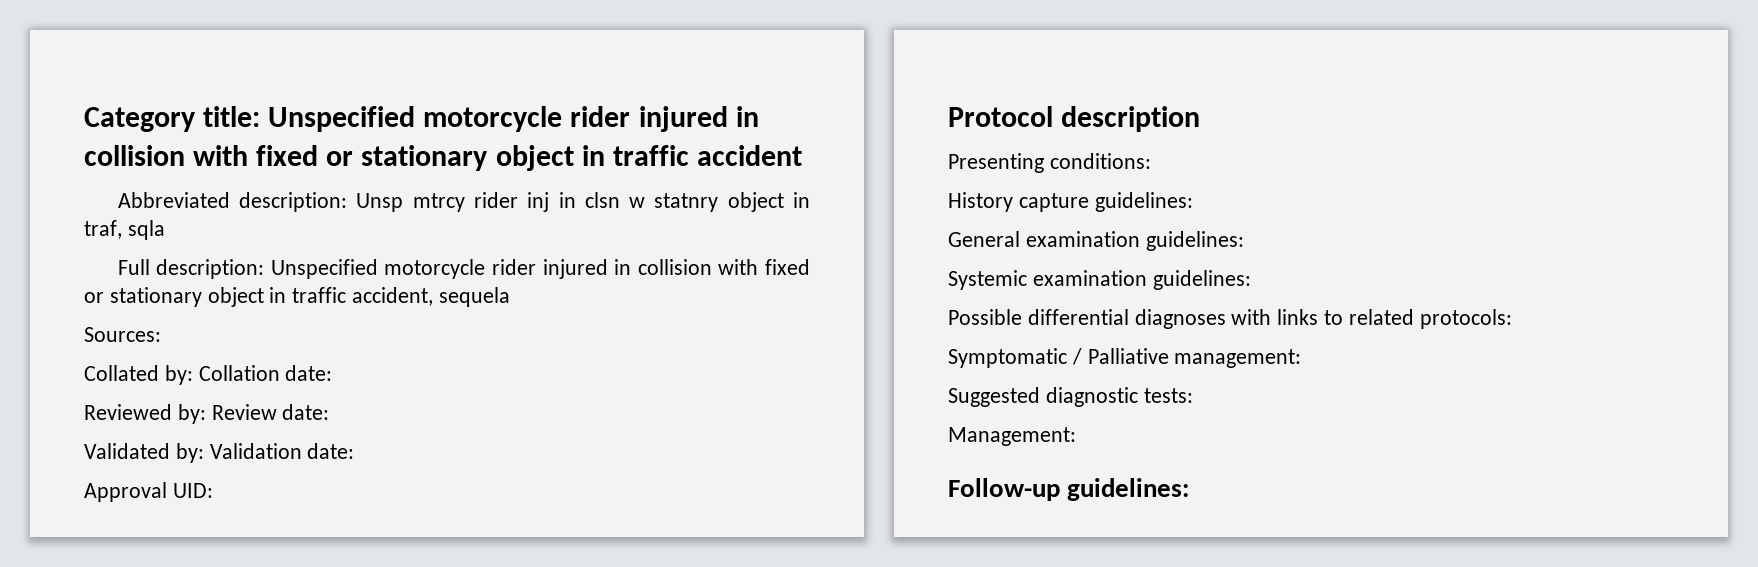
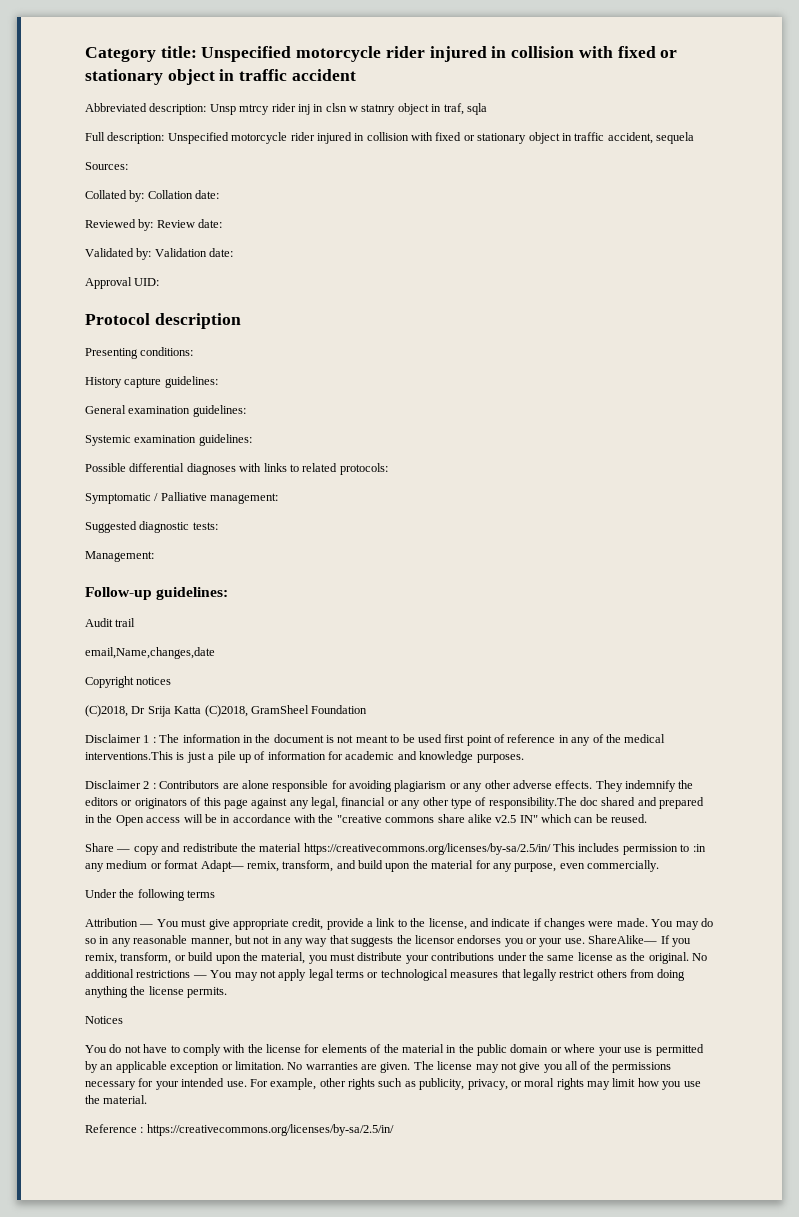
(1190, 489) none -> [85,618,136,627] [85,647,215,659] [85,676,172,688] [85,705,368,717] [85,734,666,746] [85,751,524,763] [85,780,694,792] [85,797,705,809] [85,814,648,826] [85,843,706,855] [85,860,659,872] [85,889,216,901] [85,918,713,930] [85,935,691,947] [85,952,708,964] [85,969,686,981] [85,986,228,998] [85,1016,123,1024] [85,1044,704,1056] [85,1061,672,1073] [85,1078,701,1090] [85,1095,148,1104] [85,1124,394,1136] // Audit trail // email,Name,changes,date // Copyright notices // (C)2018, Dr Srija Katta (C)2018, GramSheel Foundation // Disclaimer 1 : The information in the document is not meant to be used first point of reference in any of the medical interventions.This is just a pile up of information for academic and knowledge purposes. // Disclaimer 2 : Contributors are alone responsible for avoiding plagiarism or any other adverse effects. They indemnify the editors or originators of this page against any legal, financial or any other type of responsibility.The doc shared and prepared in the Open access will be in accordance with the "creative commons share alike v2.5 IN" which can be reused. // Share — copy and redistribute the material https://creativecommons.org/licenses/by-sa/2.5/in/ This includes permission to :in any medium or format Adapt— remix, transform, and build upon the material for any purpose, even commercially. // Under the following terms // Attribution — You must give appropriate credit, provide a link to the license, and indicate if changes were made. You may do so in any reasonable manner, but not in any way that suggests the licensor endorses you or your use. ShareAlike— If you remix, transform, or build upon the material, you must distribute your contributions under the same license as the original. No additional restrictions — You may not apply legal terms or technological measures that legally restrict others from doing anything the license permits. // Notices // You do not have to comply with the license for elements of the material in the public domain or where your use is permitted by an applicable exception or limitation. No warranties are given. The license may not give you all of the permissions necessary for your intended use. For example, other rights such as publicity, privacy, or moral rights may limit how you use the material. // Reference : https://creativecommons.org/licenses/by-sa/2.5/in/

